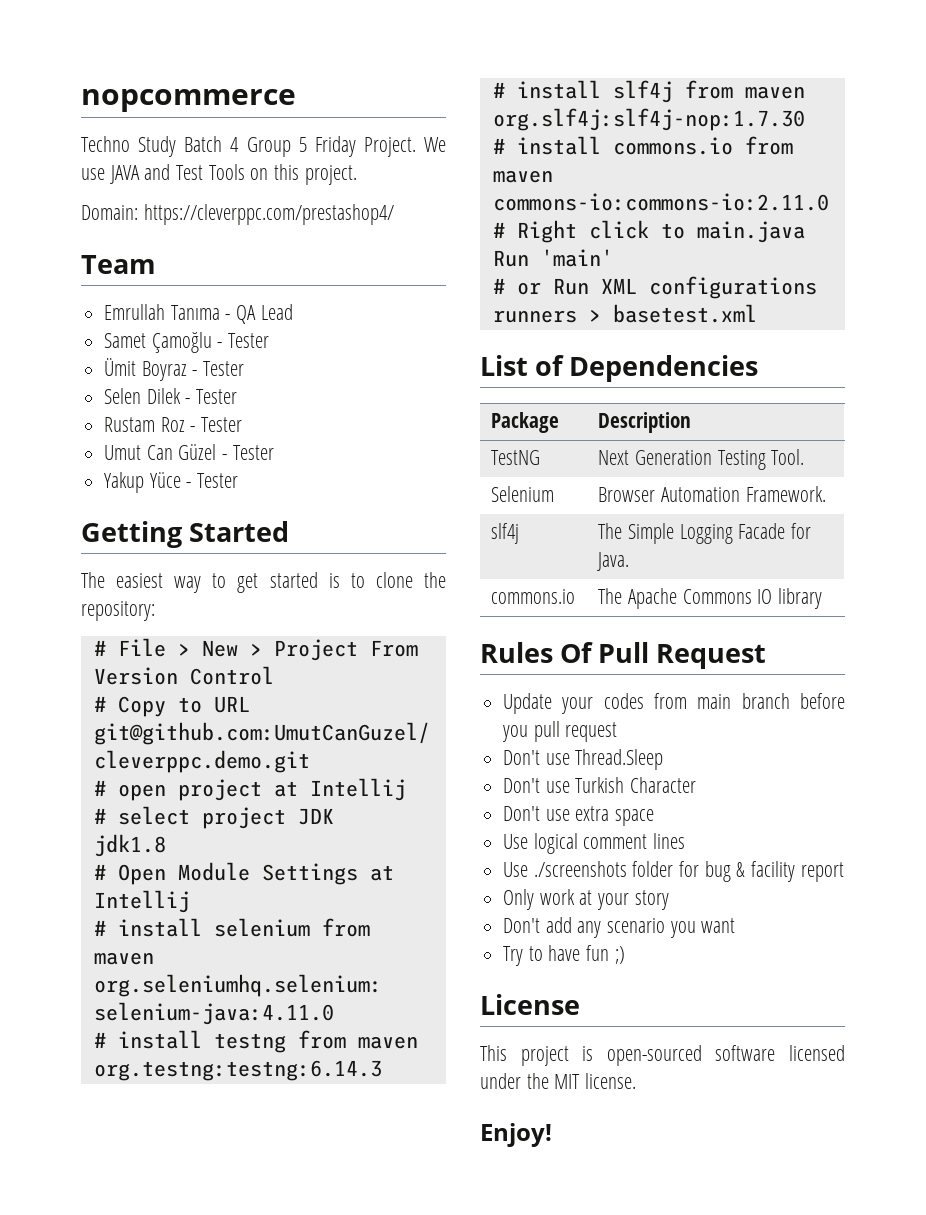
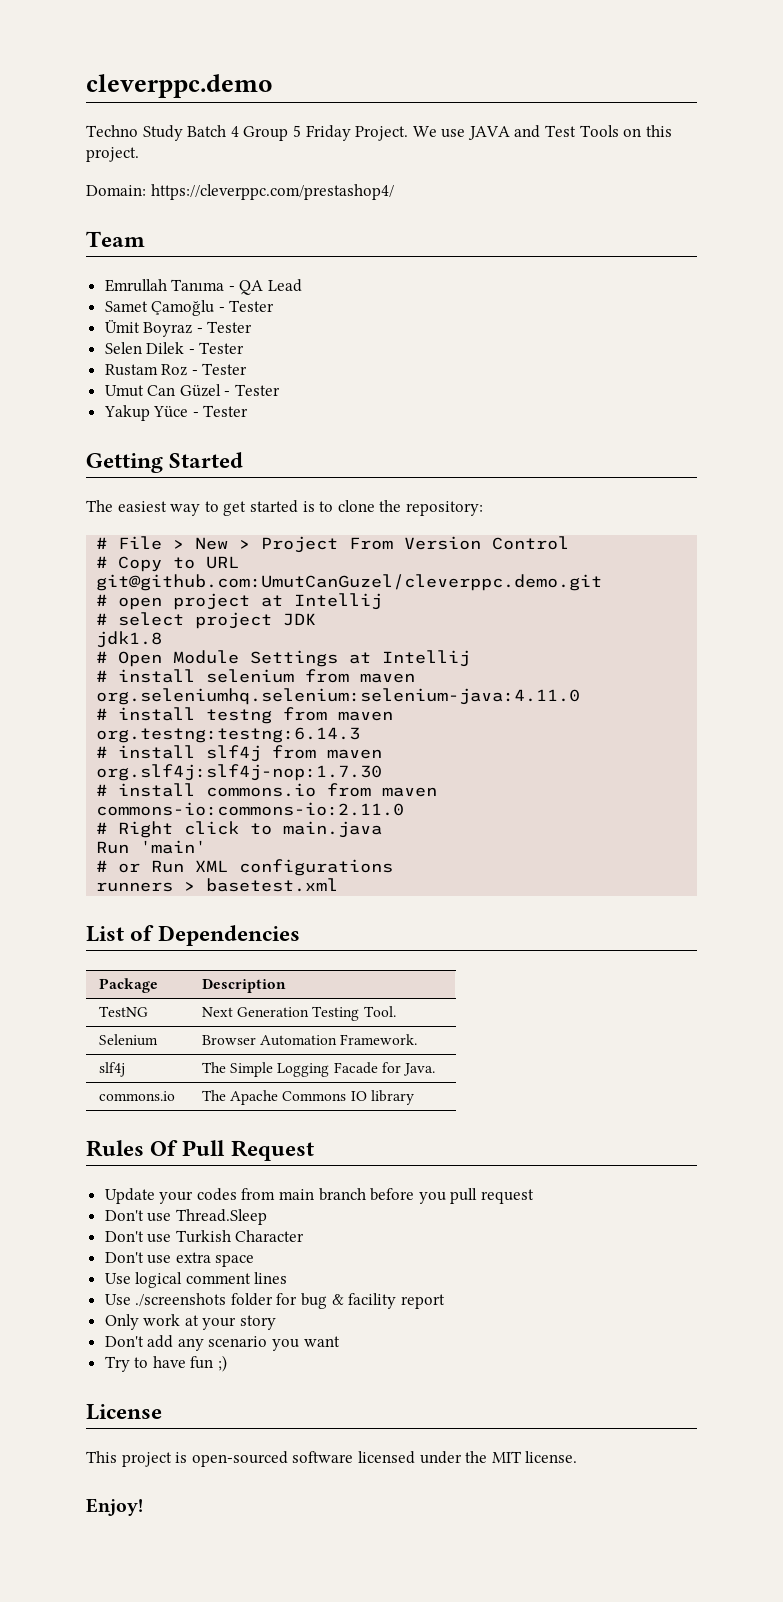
[81,89,296,112] nopcommerce -> [86,74,273,98] cleverppc.demo

